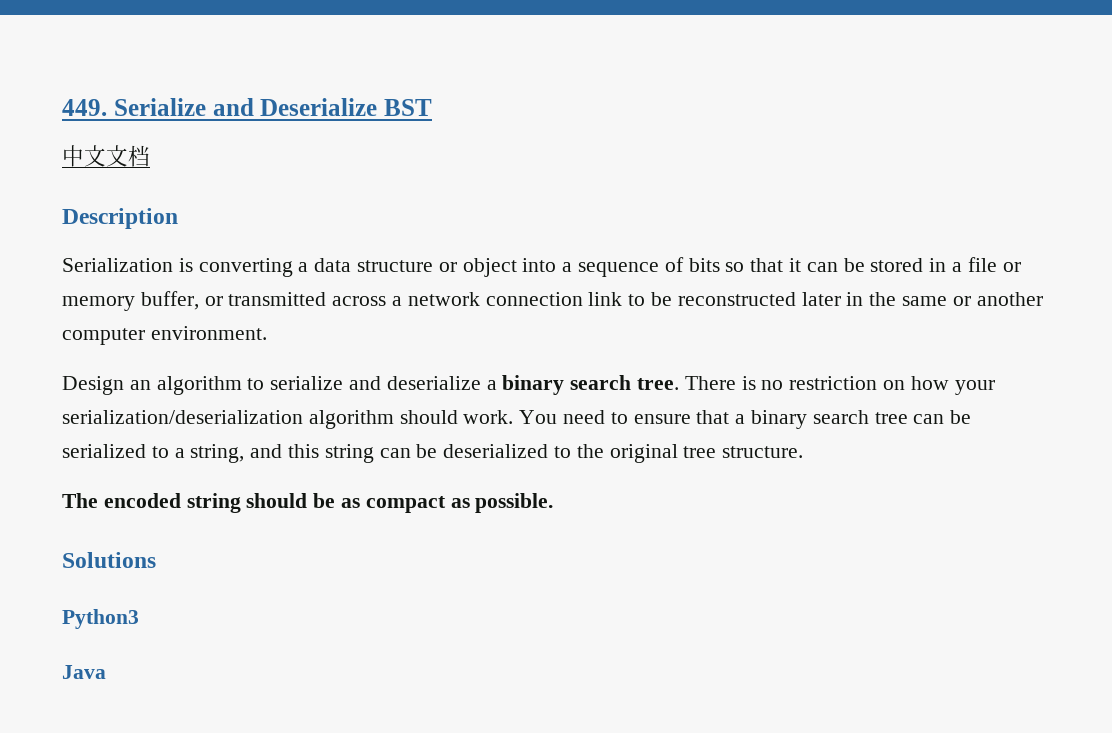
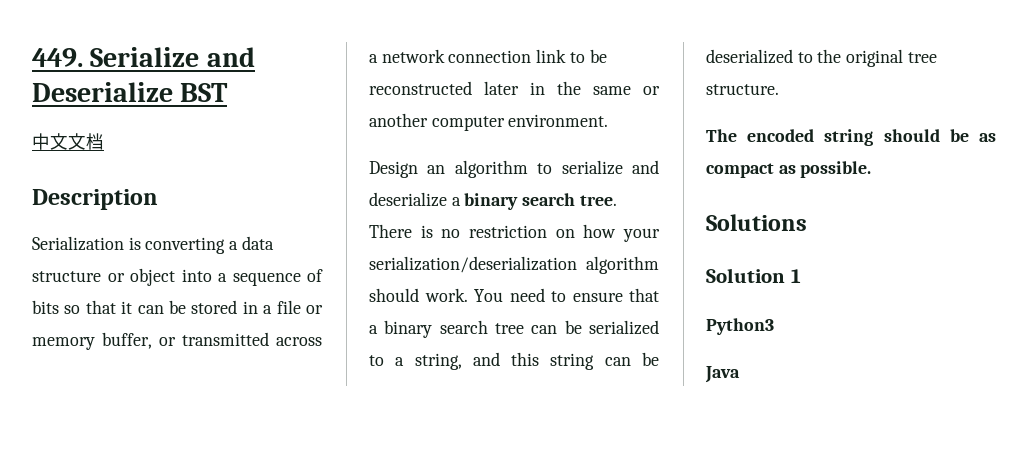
(156, 560) none -> [706,268,801,283] // Solution 1

